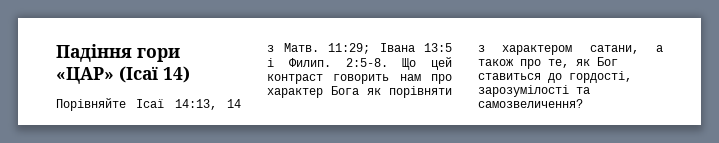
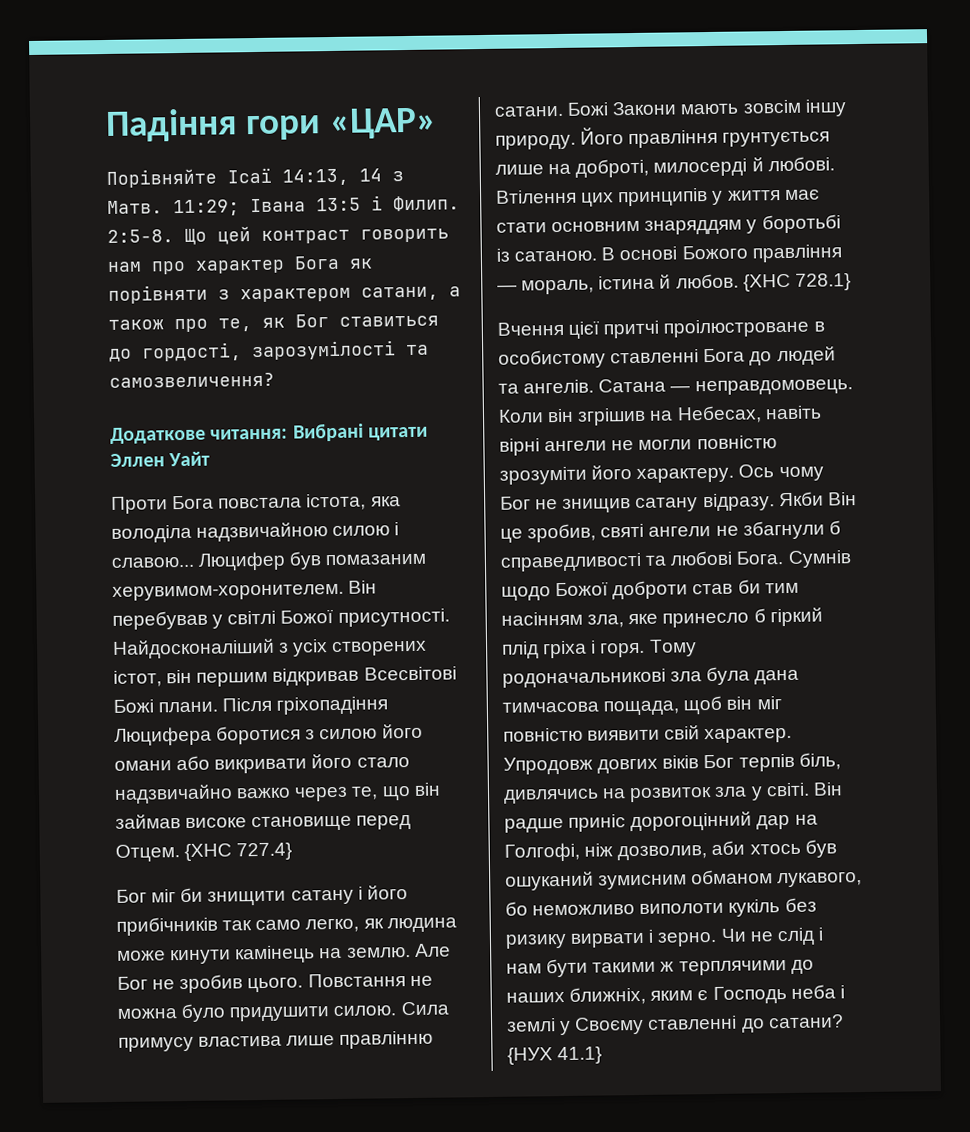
[119,66,190,83] (Ісаї 14) -> (437, 123) none
(583, 103) none -> [110,423,429,444] [110,451,211,467] [111,493,401,514] [111,522,400,543] [111,551,427,571] [112,580,378,601] [112,608,450,630] [112,638,428,659] [113,666,457,687] [113,696,389,715] [114,723,423,746] [114,753,410,774] [114,782,441,804] [115,814,412,832] [115,842,293,862] [116,885,408,906] [116,916,457,936] [117,943,451,965] [117,973,433,994] [117,1001,449,1023] [118,1030,434,1052] [494,99,847,117] [495,127,831,150] [495,156,835,178] [496,188,820,207] [496,214,841,235] [496,244,842,263] [497,273,851,295] [497,318,825,339] [498,346,836,369] [498,378,853,396] [498,405,822,426] [499,435,777,456] [499,464,824,485] [500,491,857,513] [500,520,841,543] [500,550,852,572] [501,579,799,601] [501,607,823,628] [502,639,697,659] [502,666,800,688] [502,695,782,716] [503,725,793,744] [503,752,841,775] [503,782,843,804] [504,811,818,833] [504,839,837,862] [505,869,863,891] [505,897,817,917] [505,927,823,949] [506,958,814,978] [506,984,845,1005] [507,1014,844,1036] [507,1046,603,1065] // Додаткове читання: Вибрані цитати Эллен Уайт // Проти Бога повстала істота, яка володіла надзвичайною силою і славою... Люцифер був помазаним херувимом-хоронителем. Він перебував у світлі Божої присутності. Найдосконаліший з усіх створених істот, він першим відкривав Всесвітові Божі плани. Після гріхопадіння Люцифера боротися з силою його омани або викривати його стало надзвичайно важко через те, що він займав високе становище перед Отцем. {ХНС 727.4} // Бог міг би знищити сатану і його прибічників так само легко, як людина може кинути камінець на землю. Але Бог не зробив цього. Повстання не можна було придушити силою. Сила примусу властива лише правлінню сатани. Божі Закони мають зовсім іншу природу. Його правління грунтується лише на доброті, милосерді й любові. Втілення цих принципів у життя має стати основним знаряддям у боротьбі із сатаною. В основі Божого правління — мораль, істина й любов. {ХНС 728.1} // Вчення цієї притчі проілюстроване в особистому ставленні Бога до людей та ангелів. Сатана — неправдомовець. Коли він згрішив на Небесах, навіть вірні ангели не могли повністю зрозуміти його характеру. Ось чому Бог не знищив сатану відразу. Якби Він це зробив, святі ангели не збагнули б справедливості та любові Бога. Сумнів щодо Божої доброти став би тим насінням зла, яке принесло б гіркий плід гріха і горя. Тому родоначальникові зла була дана тимчасова пощада, щоб він міг повністю виявити свій характер. Упродовж довгих віків Бог терпів біль, дивлячись на розвиток зла у світі. Він радше приніс дорогоцінний дар на Голгофі, ніж дозволив, аби хтось був ошуканий зумисним обманом лукавого, бо неможливо виполоти кукіль без ризику вирвати і зерно. Чи не слід і нам бути такими ж терплячими до наших ближніх, яким є Господь неба і землі у Своєму ставленні до сатани? {НУХ 41.1}

